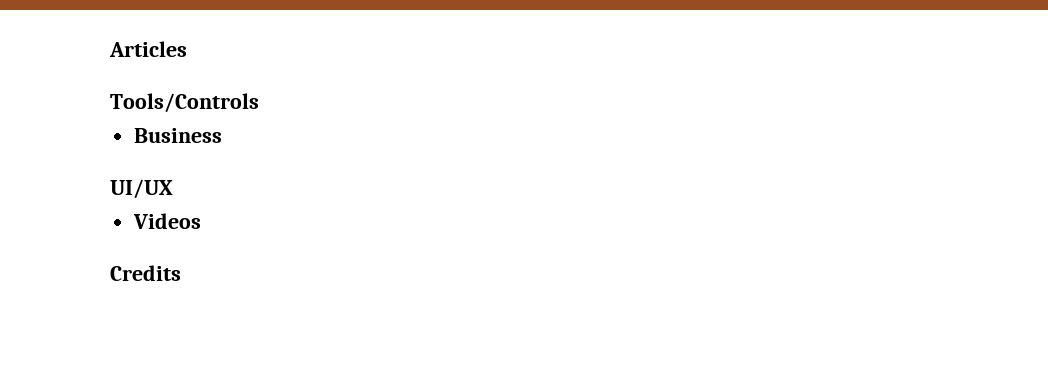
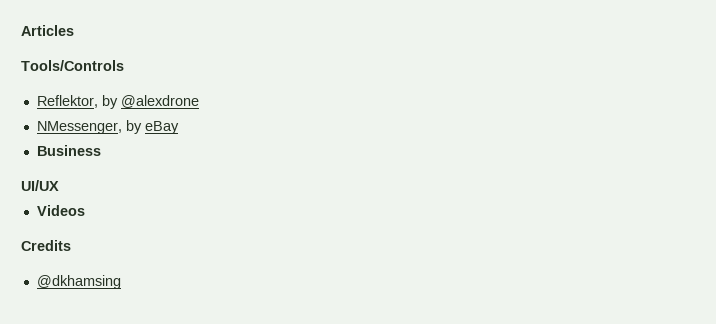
(259, 103) none -> [36,95,199,109] [36,120,179,134] // Reflektor, by @alexdrone // NMessenger, by eBay
(181, 273) none -> [36,275,121,289] // @dkhamsing

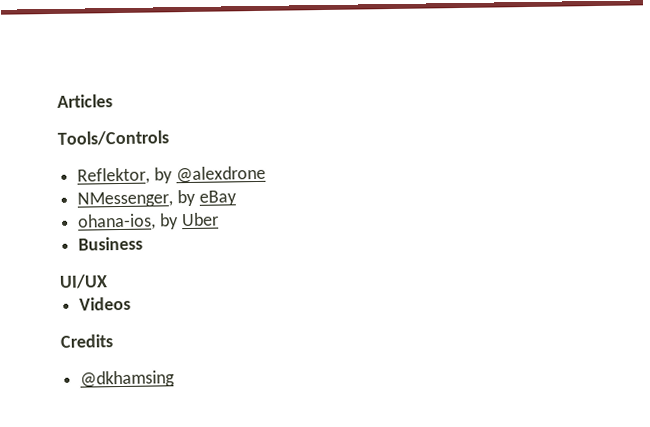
(179, 127) none -> [77,212,219,231] // ohana-ios, by Uber

